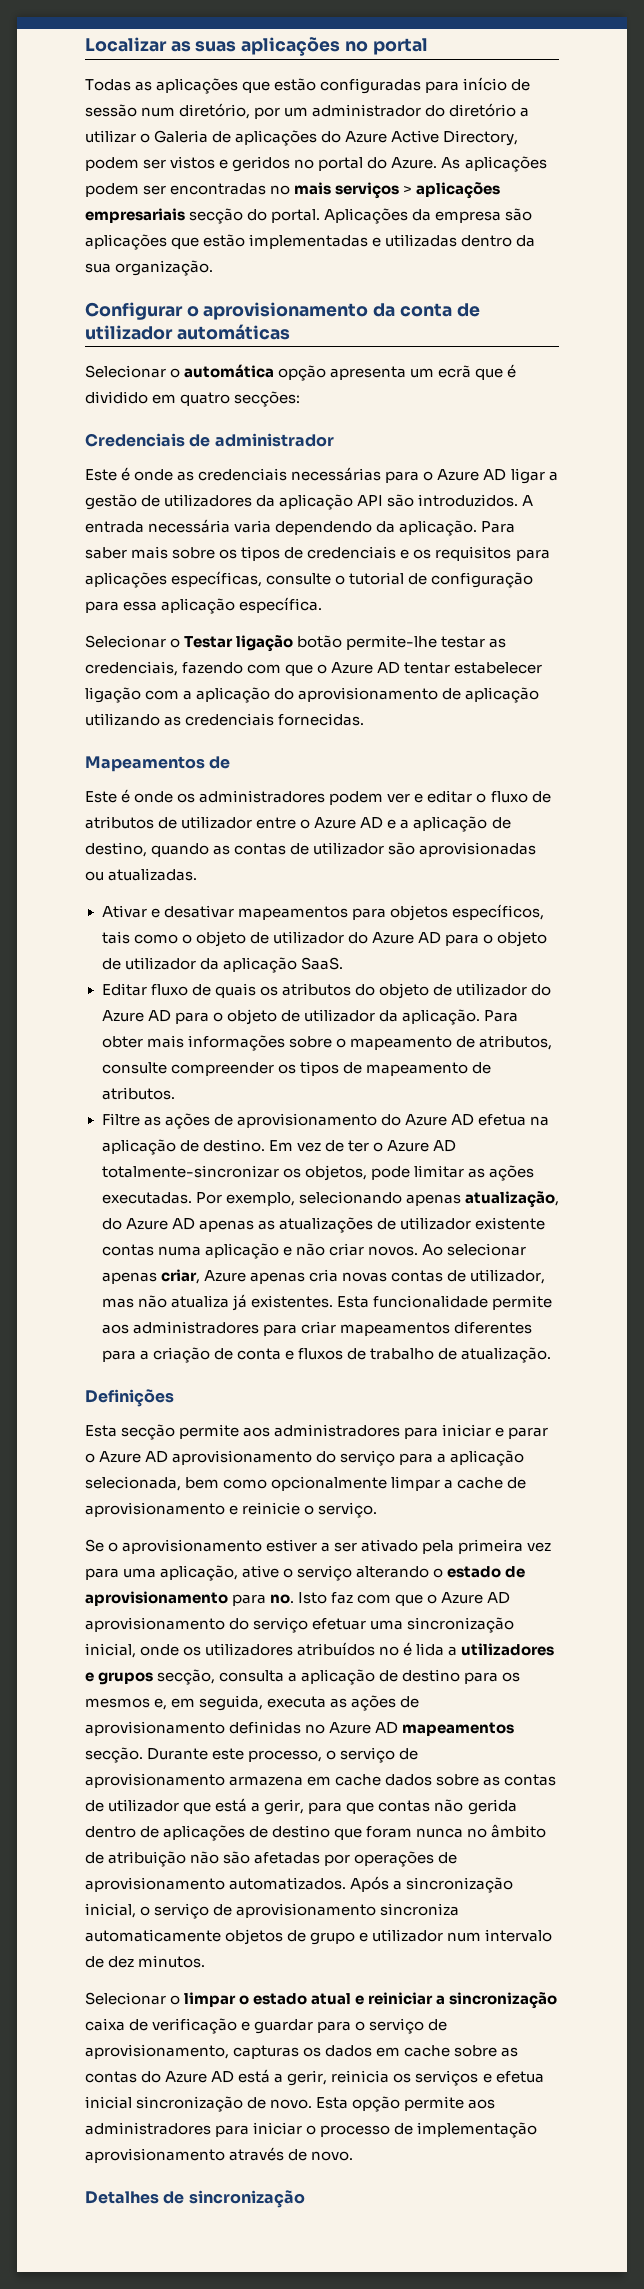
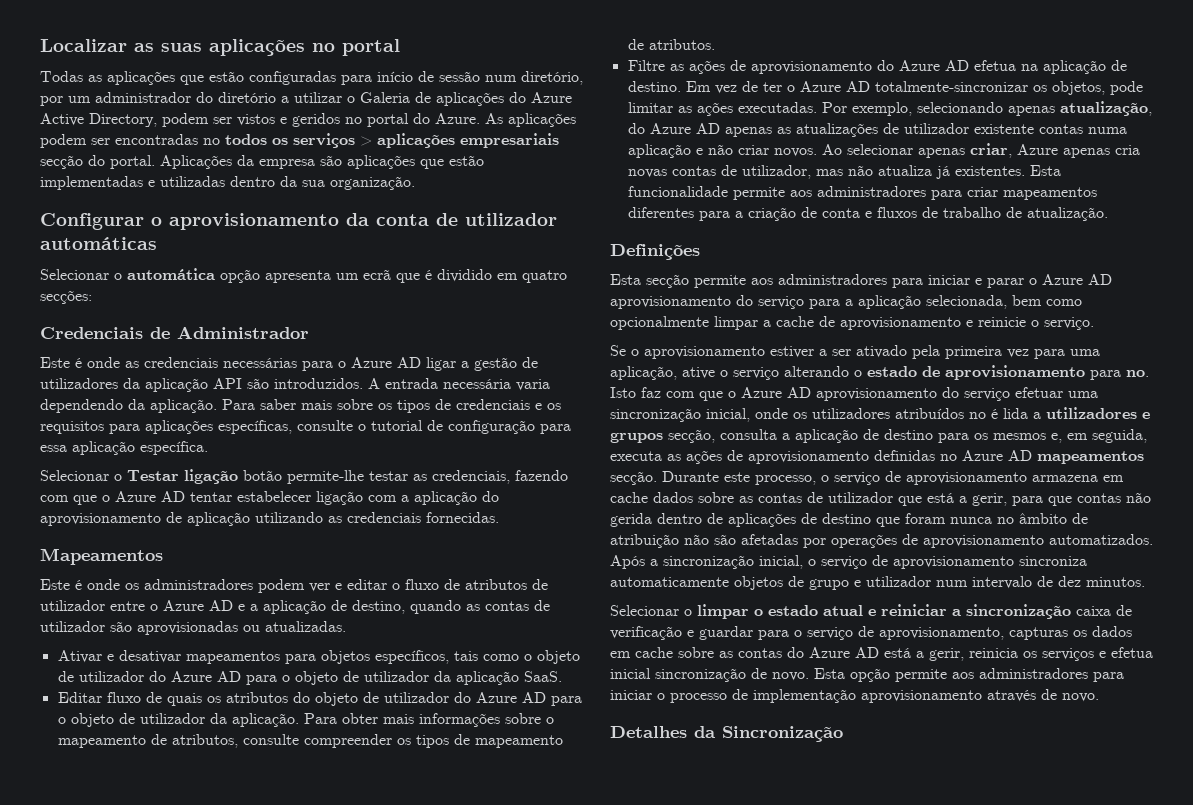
[294,182,332,195] mais -> [225,134,288,145] todos os
[214,433,334,447] administrador -> [177,326,309,339] Administrador
[209,756,231,769] de -> (163, 556) none
[163,2190,305,2208] de sincronização -> [694,726,843,742] da Sincronização

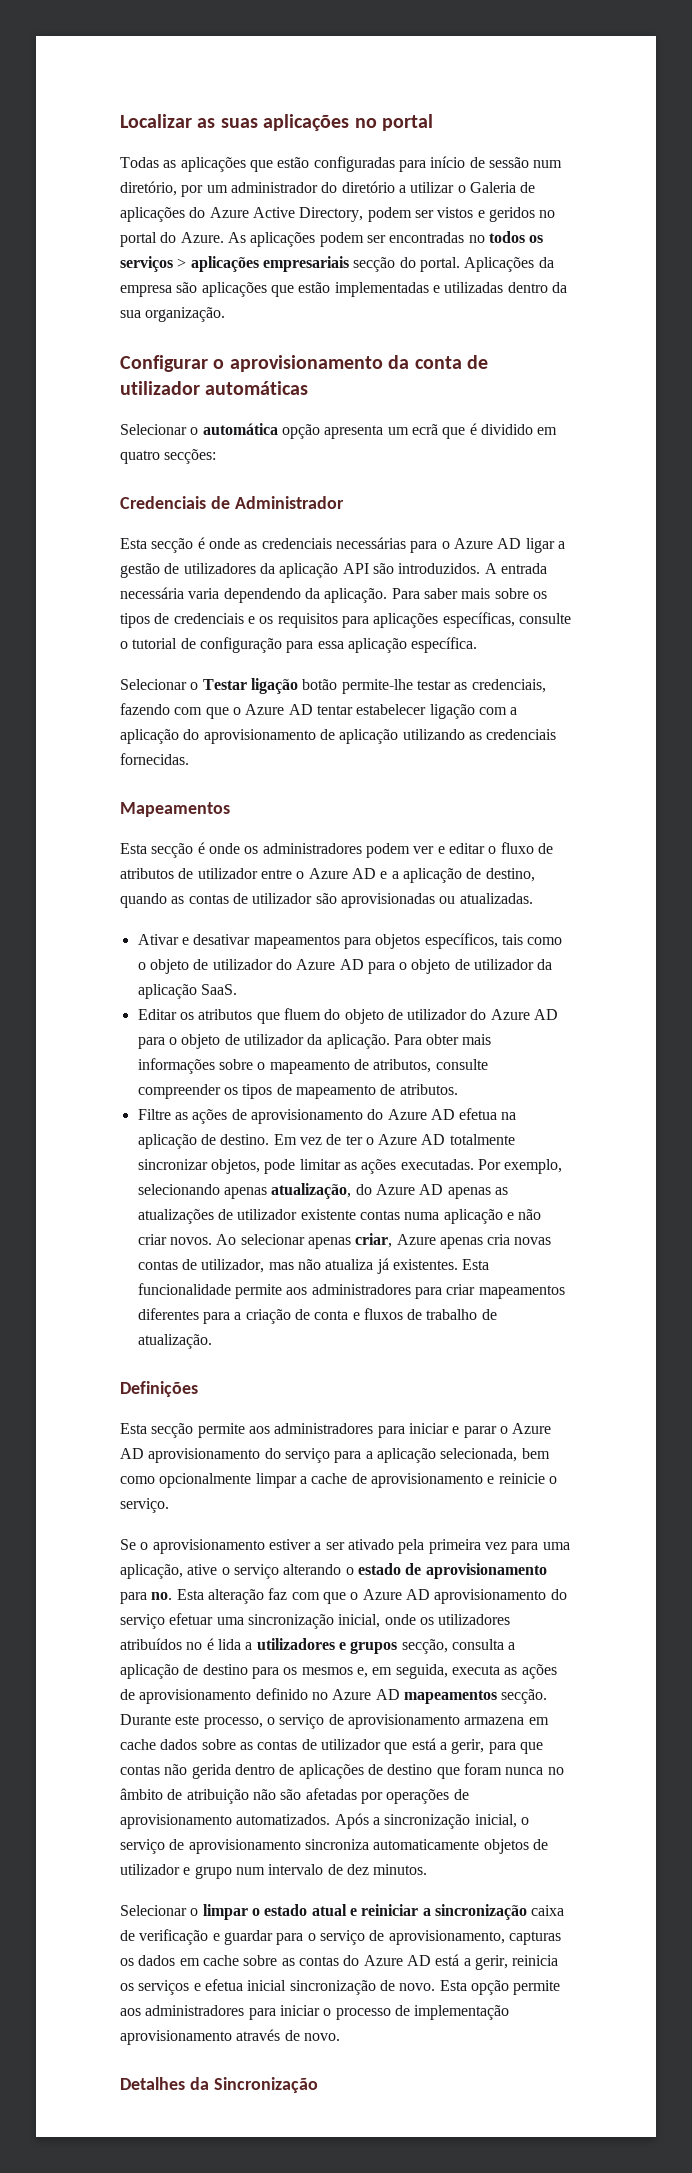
[40,357,70,368] Este -> [120,538,194,553] Esta secção
[40,579,70,590] Este -> [120,843,194,858] Esta secção
[106,692,288,706] fluxo de quais os atributos -> [179,1008,321,1024] os atributos que fluem
[874,81,1047,92] totalmente-sincronizar os -> [449,1134,515,1145] [137,1159,208,1170] totalmente sincronizar
[610,387,636,398] Isto -> [176,1589,264,1604] Esta alteração
[874,450,935,461] definidas -> [255,1688,308,1700] definido
[809,576,931,590] grupo e utilizador -> [120,1864,232,1879] utilizador e grupo

